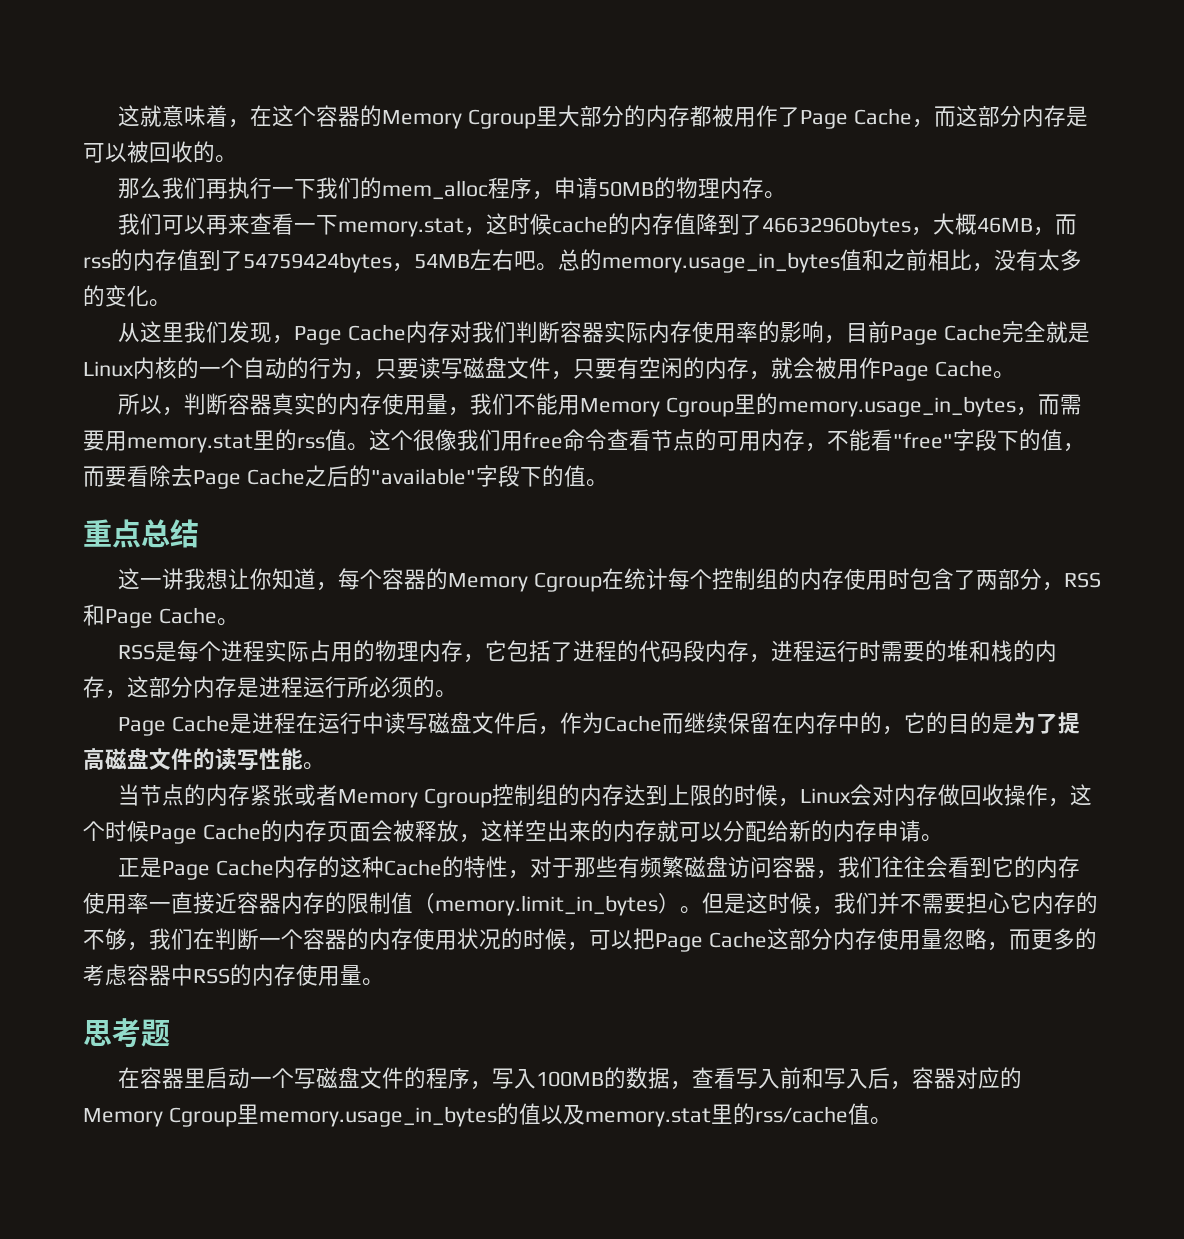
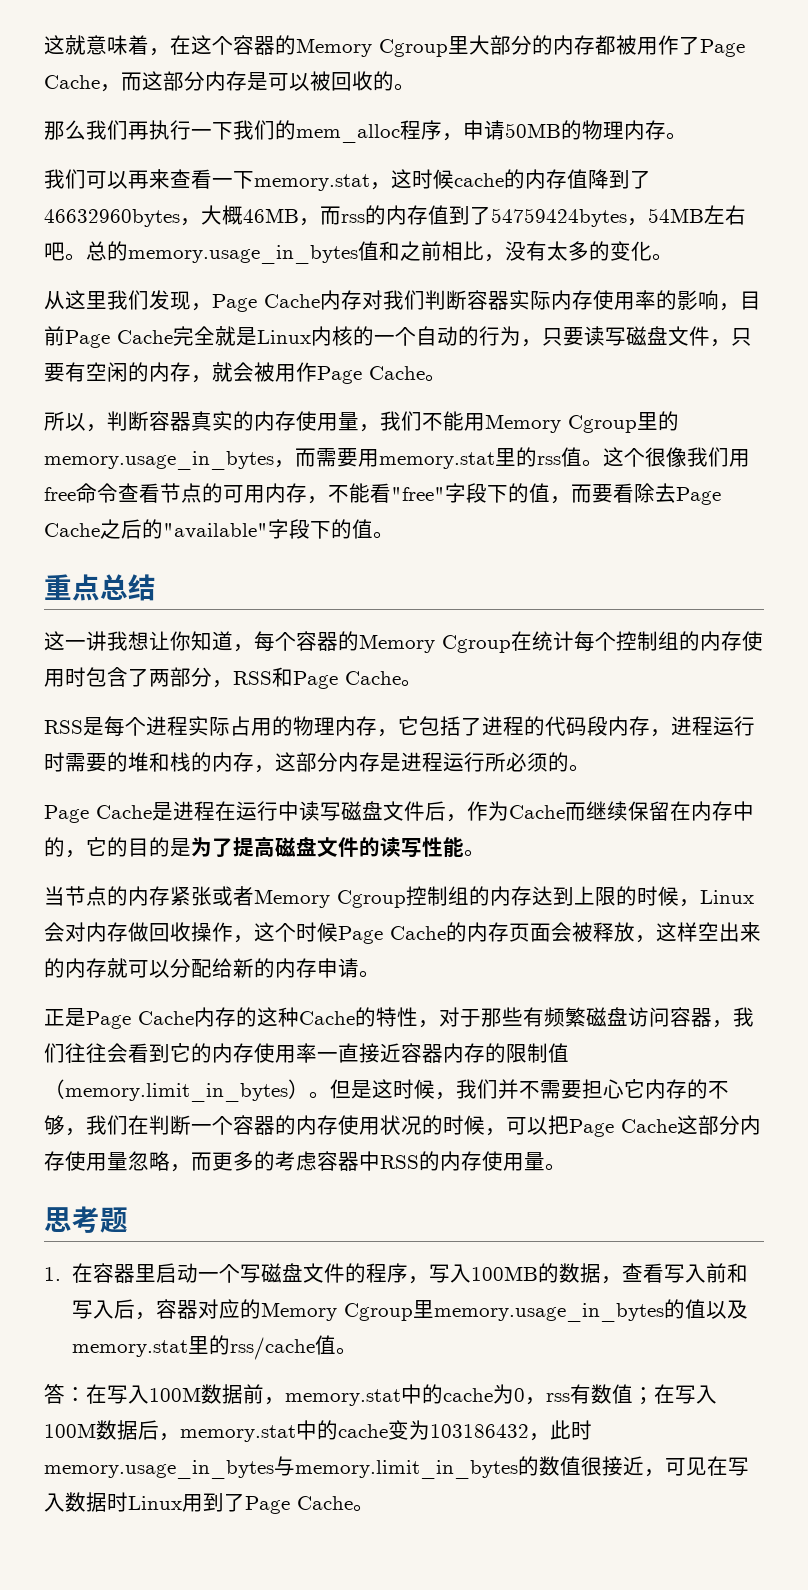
(170, 1033) none -> [44,1267,61,1281] 1.
(892, 1121) none -> [44,1384,717,1406] [44,1420,592,1442] [44,1456,749,1479] [44,1492,374,1514] // 答：在写入100M数据前，memory.stat中的cache为0，rss有数值；在写入100M数据后，memory.stat中的cache变为103186432，此时memory.usage_in_bytes与memory.limit_in_bytes的数值很接近，可见在写入数据时Linux用到了Page Cache。

